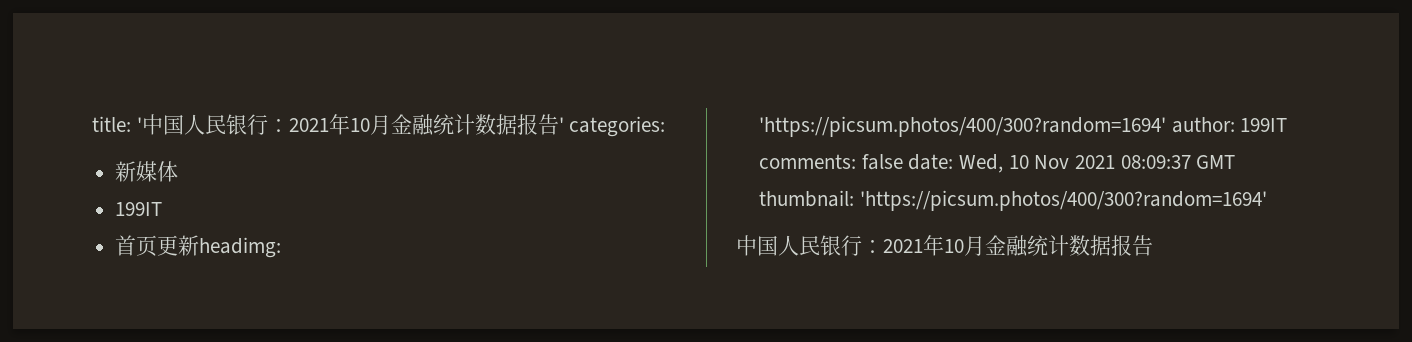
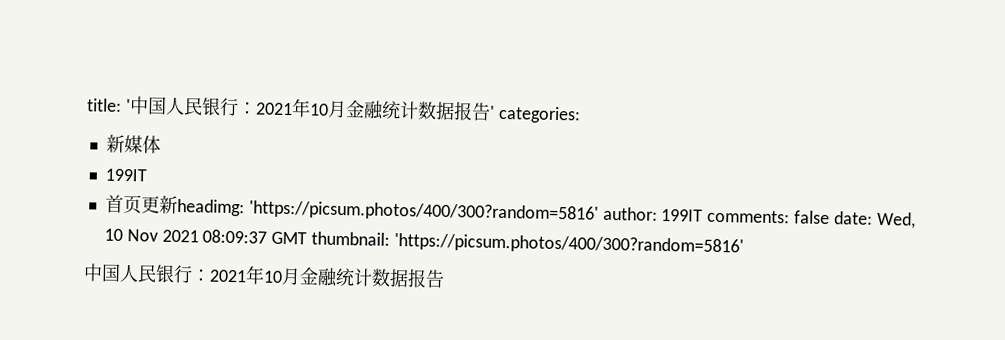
[759,116,1167,137] 'https://picsum.photos/400/300?random=1694' -> [248,200,599,223] 'https://picsum.photos/400/300?random=5816'
[859,190,1267,211] 'https://picsum.photos/400/300?random=1694' -> [393,233,744,256] 'https://picsum.photos/400/300?random=5816'

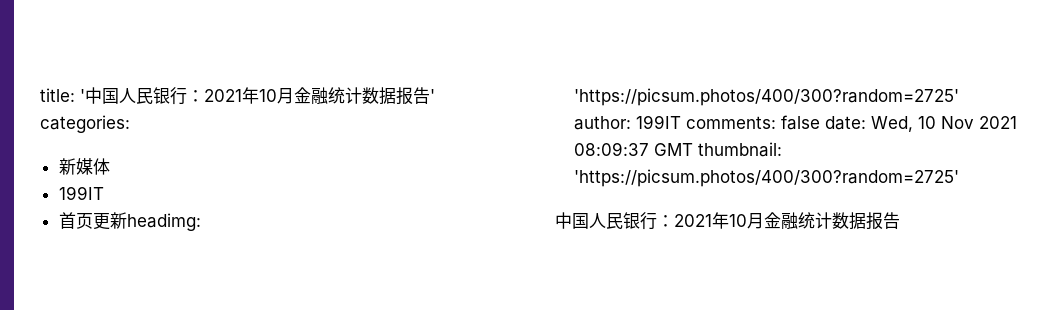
[248,200,599,223] 'https://picsum.photos/400/300?random=5816' -> [573,88,959,106] 'https://picsum.photos/400/300?random=2725'
[393,233,744,256] 'https://picsum.photos/400/300?random=5816' -> [573,169,959,187] 'https://picsum.photos/400/300?random=2725'

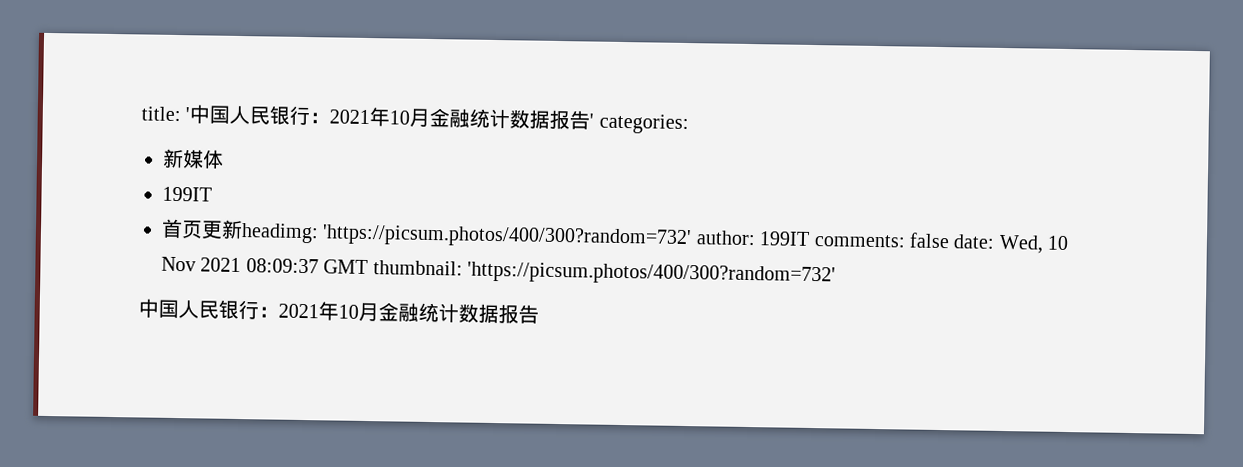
[573,88,959,106] 'https://picsum.photos/400/300?random=2725' -> [322,224,693,250] 'https://picsum.photos/400/300?random=732'
[573,169,959,187] 'https://picsum.photos/400/300?random=2725' -> [467,261,836,287] 'https://picsum.photos/400/300?random=732'

